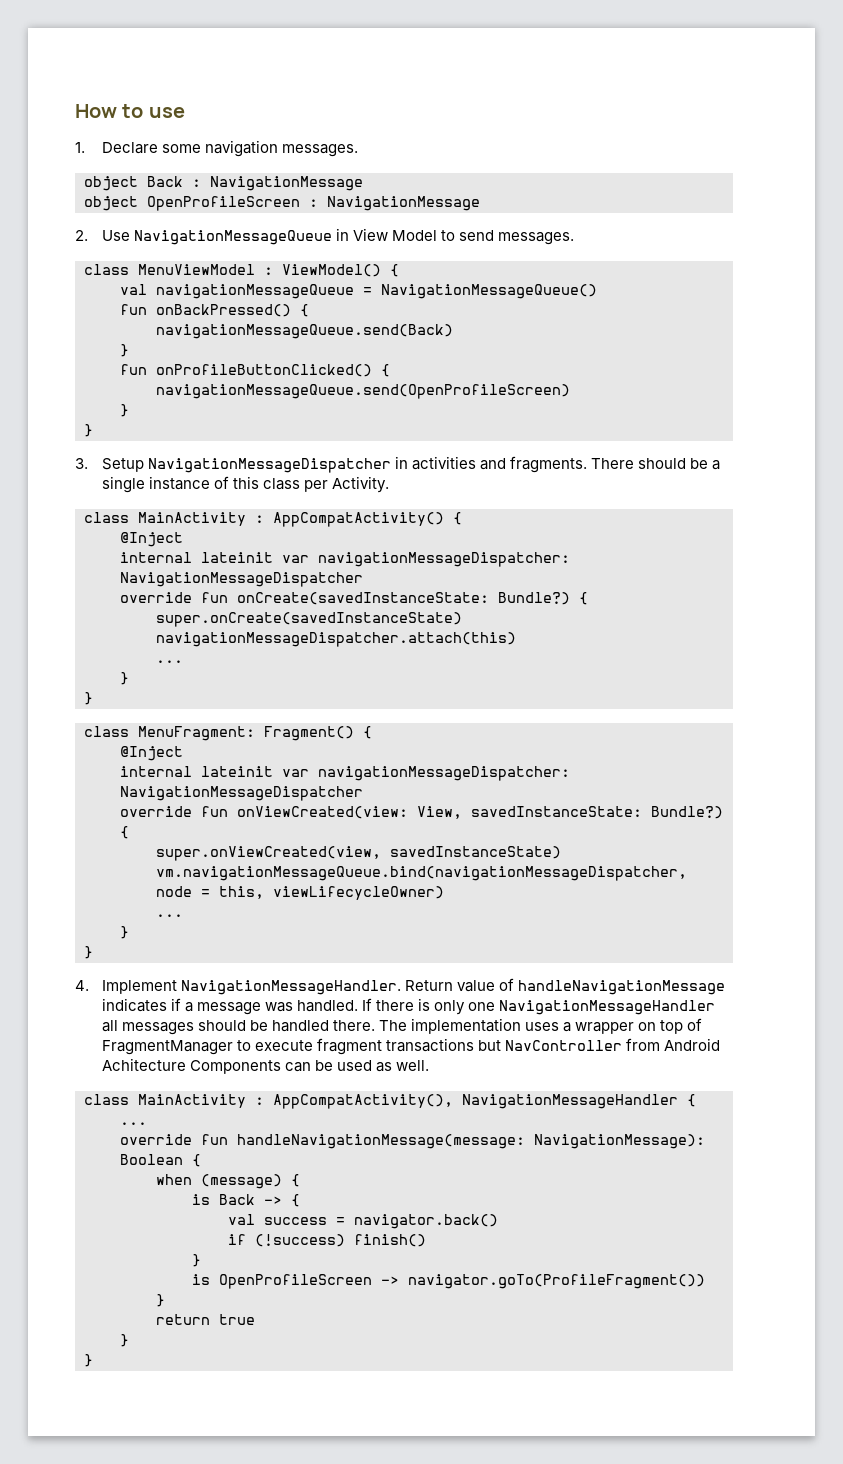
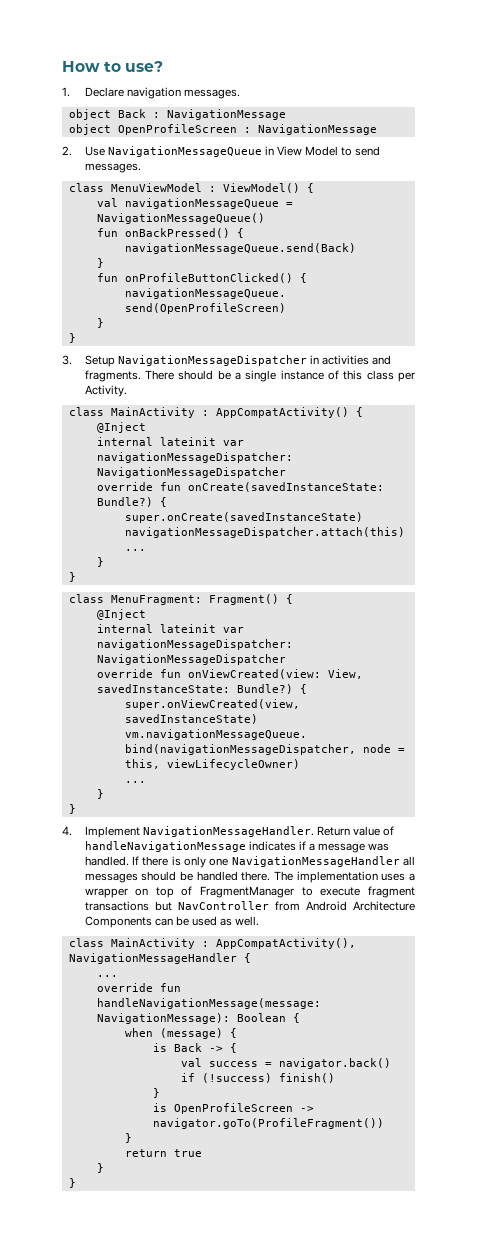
[148,107,185,118] use -> [125,61,164,72] use?
[161,144,201,153] some -> (124, 92) none
[101,1058,186,1071] Achitecture -> [352,901,415,911] Architecture

